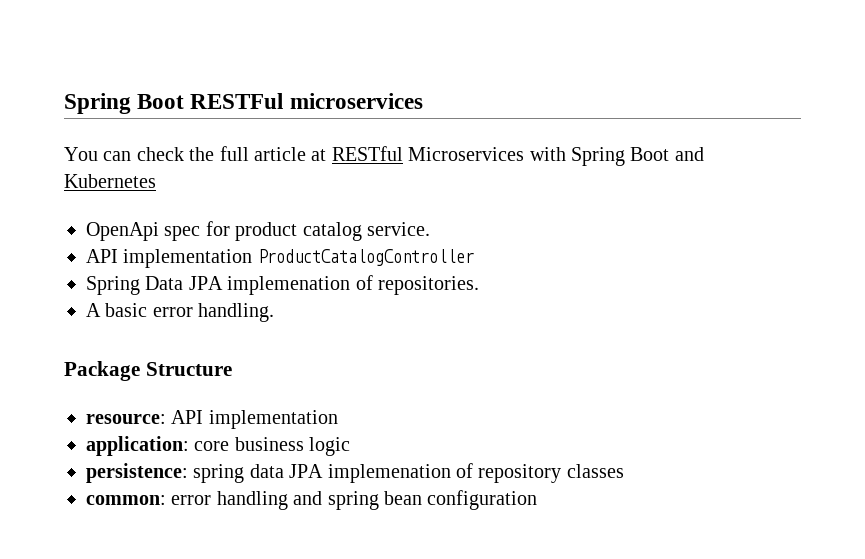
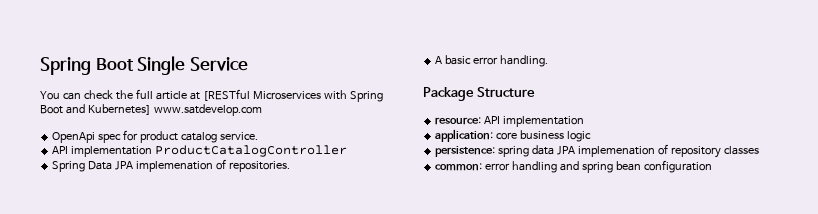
[64,93,423,114] Spring Boot RESTFul microservices -> [40,56,248,75] Spring Boot Single Service
[331,146,403,161] RESTful -> [202,89,250,101] [RESTful
[64,174,156,188] Kubernetes -> [87,104,262,116] Kubernetes] www.satdevelop.com

